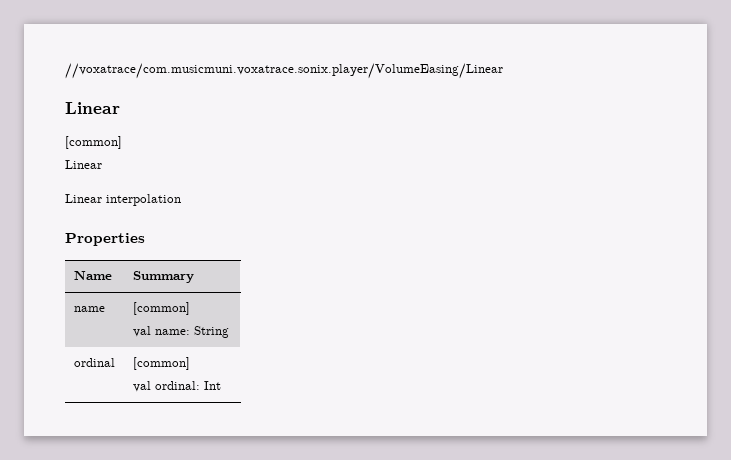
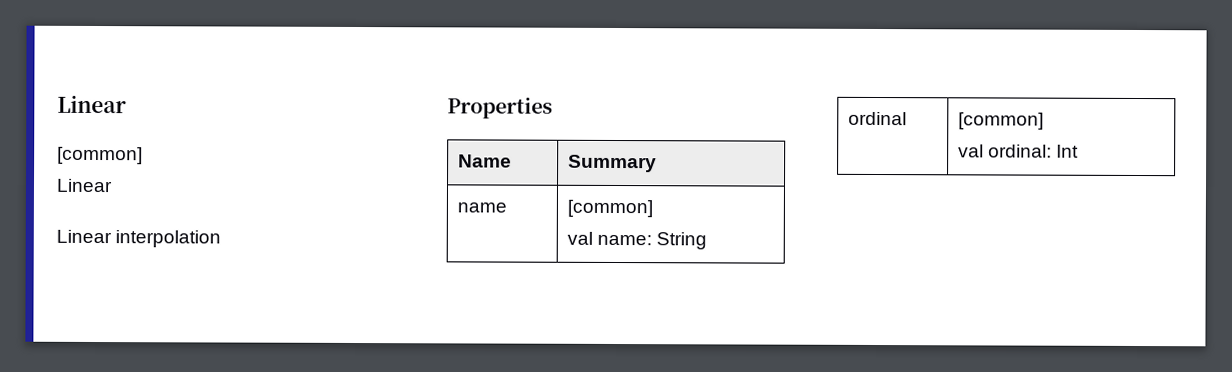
[65,63,503,79] //voxatrace/com.musicmuni.voxatrace.sonix.player/VolumeEasing/Linear // -> (57, 104) none

